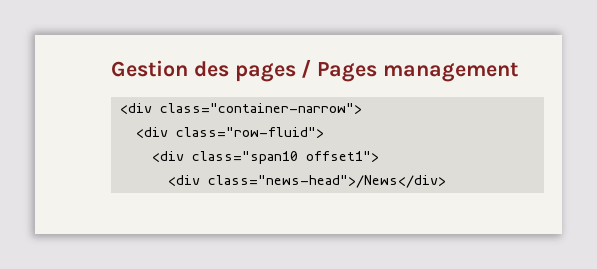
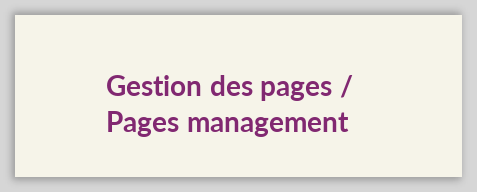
[119,103,362,114] [135,127,324,138] [151,151,379,164] [167,175,446,188] // <div class="container-narrow"> // <div class="row-fluid"> // <div class="span10 offset1"> // <div class="news-head">/News</div> -> (349, 124) none

